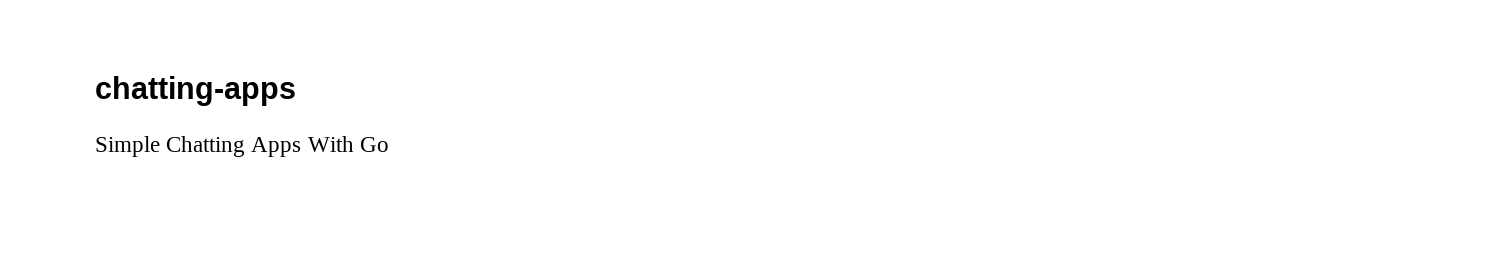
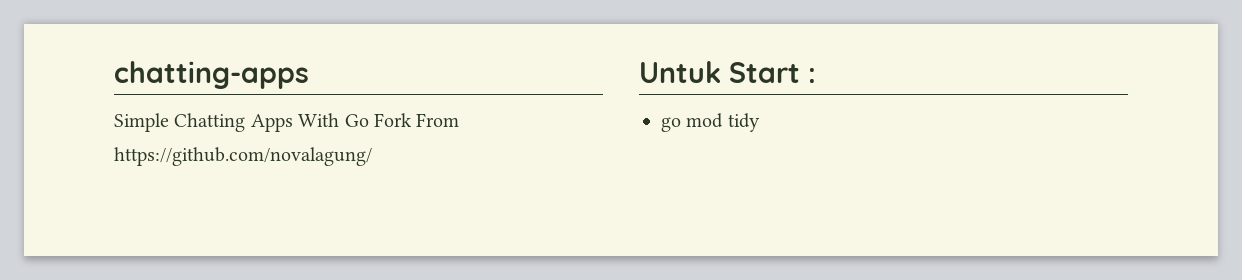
(389, 144) none -> [374,113,460,127] [114,147,372,166] [639,61,816,83] [661,113,760,132] Fork From https://github.com/novalagung/ // Untuk Start : // go mod tidy

